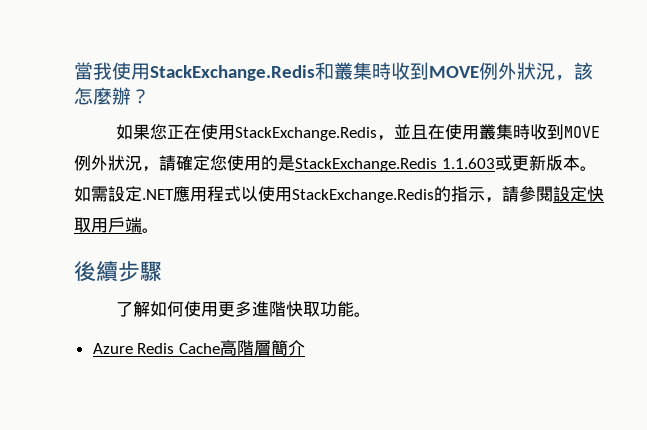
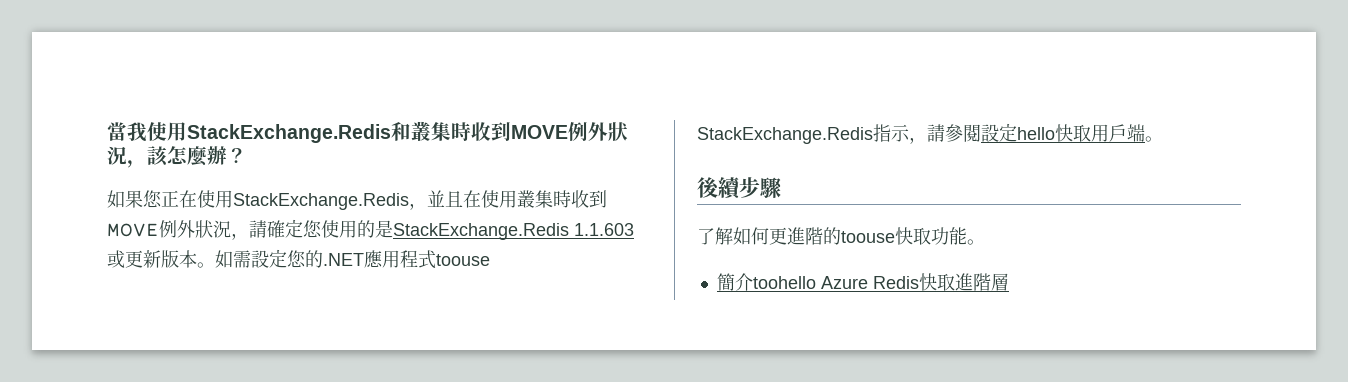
(142, 194) none -> [287,250,323,268] 您的
[241,186,451,203] 以使用StackExchange.Redis的 -> [436,254,490,266] [697,127,873,144] toouse StackExchange.Redis
(587, 194) none -> [1017,127,1055,140] hello
[184,301,287,317] 使用更多進階 -> [769,227,895,245] 更進階的toouse
[92,340,305,356] Azure Redis Cache高階層簡介 -> [716,273,1009,291] 簡介toohello Azure Redis快取進階層

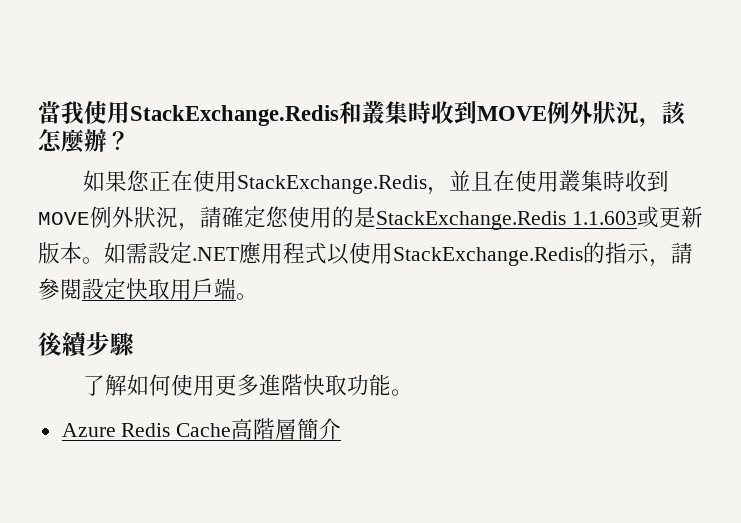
[287,250,323,268] 您的 -> (192, 253) none
[436,254,490,266] [697,127,873,144] toouse StackExchange.Redis -> [327,242,605,266] 以使用StackExchange.Redis的
[1017,127,1055,140] hello -> (126, 289) none
[769,227,895,245] 更進階的toouse -> [171,374,304,396] 使用更多進階
[716,273,1009,291] 簡介toohello Azure Redis快取進階層 -> [61,418,342,440] Azure Redis Cache高階層簡介

